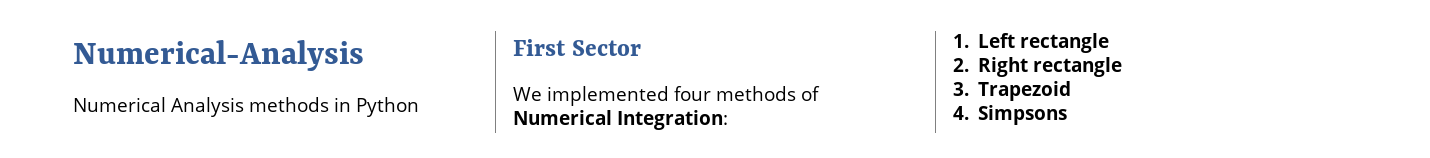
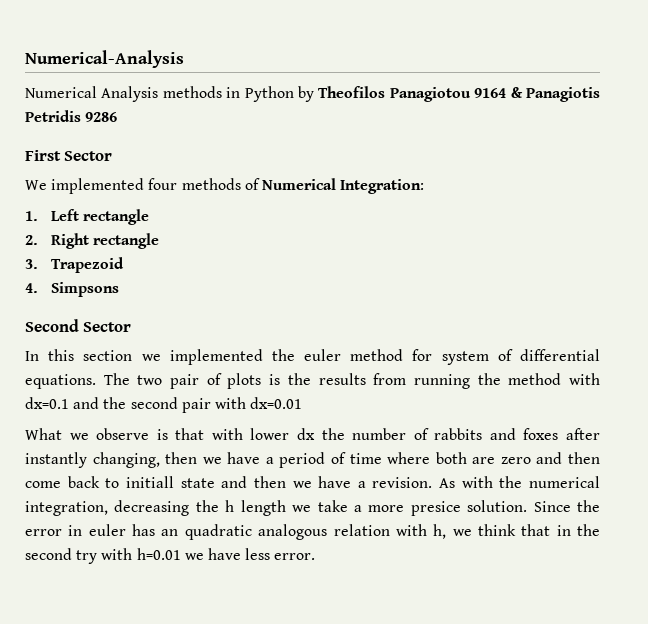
(419, 107) none -> [298,86,600,102] [25,110,118,122] by Theofilos Panagiotou 9164 & Panagiotis Petridis 9286
(1068, 115) none -> [25,319,132,332] [25,349,600,365] [25,373,601,389] [25,397,303,413] [25,428,600,440] [25,452,600,468] [25,476,601,488] [25,500,601,516] [25,524,600,540] [25,548,316,564] // Second Sector // In this section we implemented the euler method for system of differential equations. The two pair of plots is the results from running the method with dx=0.1 and the second pair with dx=0.01 // What we observe is that with lower dx the number of rabbits and foxes after instantly changing, then we have a period of time where both are zero and then come back to initiall state and then we have a revision. As with the numerical integration, decreasing the h length we take a more presice solution. Since the error in euler has an quadratic analogous relation with h, we think that in the second try with h=0.01 we have less error.

